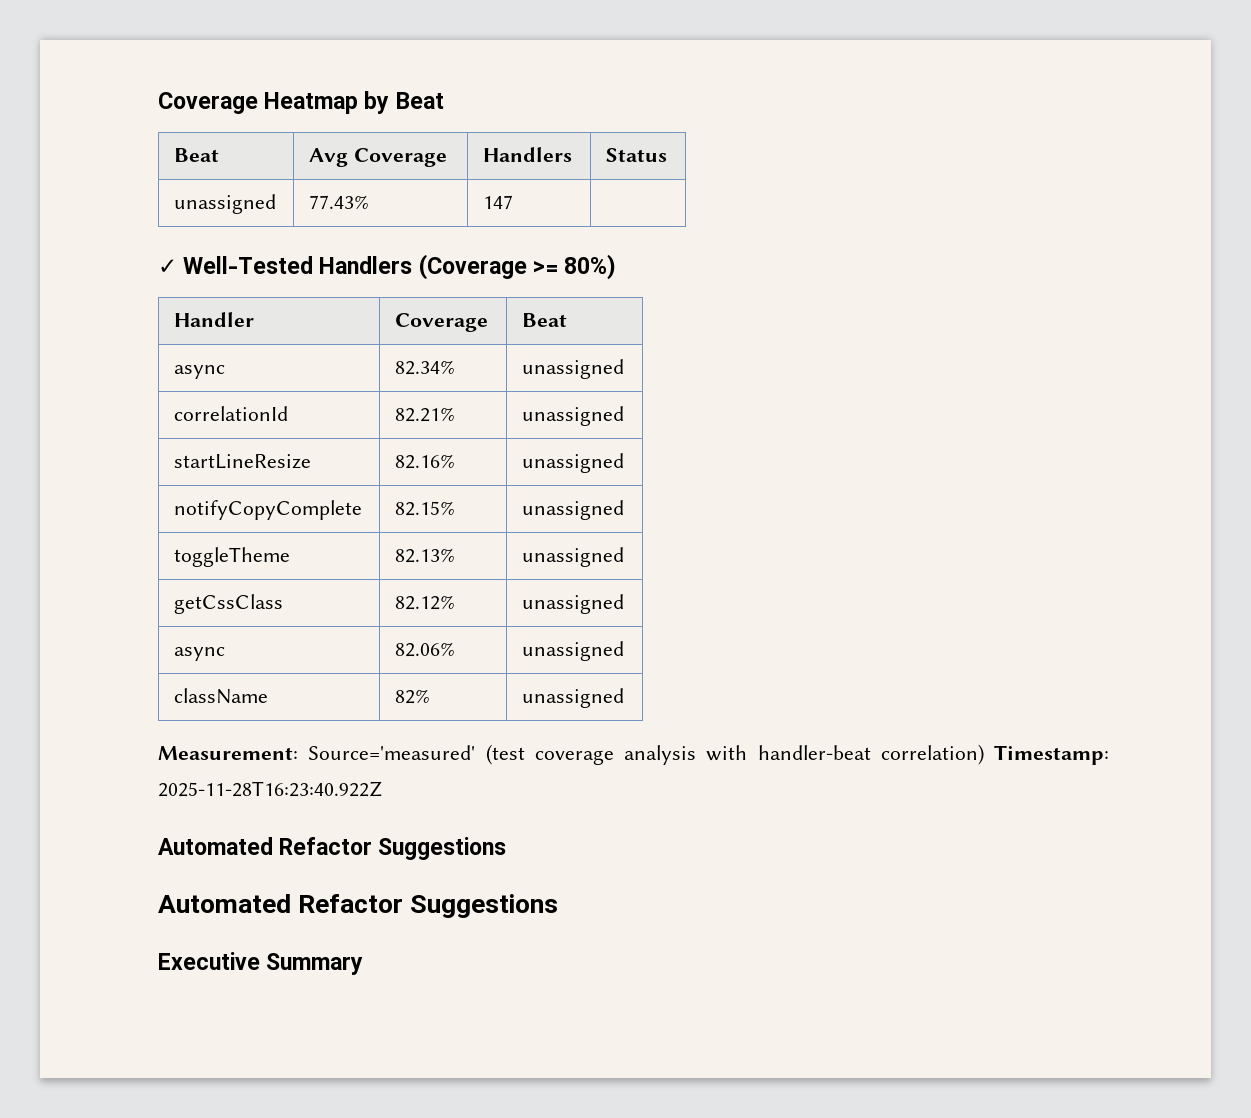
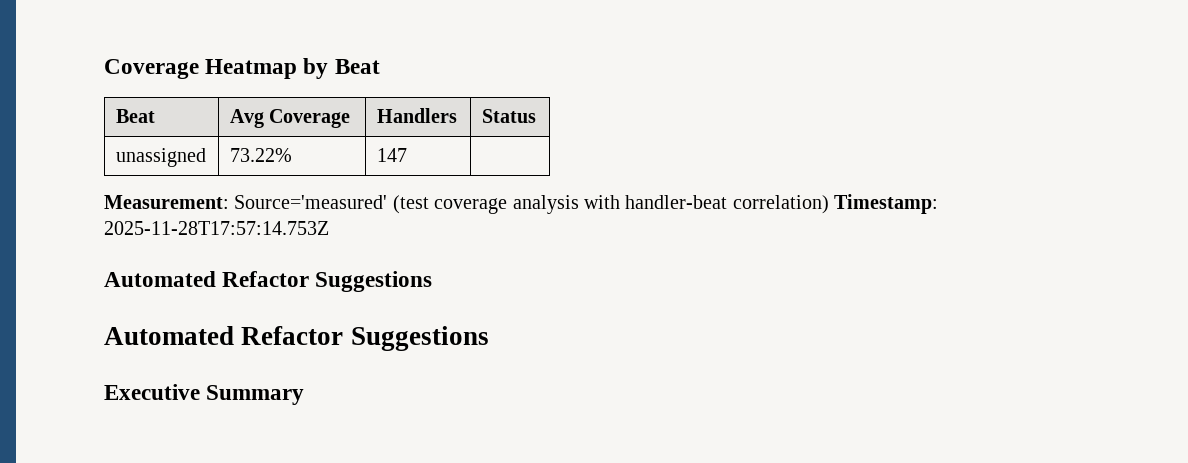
[309,195,370,209] 77.43% -> [229,148,292,162] 73.22%
[158,254,617,280] [174,312,255,327] [395,313,489,332] [522,313,568,327] [174,365,226,379] [395,360,456,375] [522,359,625,379] [174,406,289,421] [395,407,456,422] [522,406,625,426] [174,454,312,469] [395,454,456,469] [522,453,625,473] [174,500,363,520] [395,501,456,516] [522,500,625,520] [174,547,291,567] [395,548,456,563] [522,547,625,567] [174,594,284,614] [395,595,456,610] [522,594,625,614] [174,647,226,661] [395,642,456,657] [522,641,625,661] [174,688,269,704] [395,689,431,704] [522,688,625,708] // ✓ Well-Tested Handlers (Coverage >= 80%) // Handler | Coverage | Beat // async | 82.34% | unassigned // correlationId | 82.21% | unassigned // startLineResize | 82.16% | unassigned // notifyCopyComplete | 82.15% | unassigned // toggleTheme | 82.13% | unassigned // getCssClass | 82.12% | unassigned // async | 82.06% | unassigned // className | 82% | unassigned -> (407, 155) none
[158,781,382,797] 2025-11-28T16:23:40.922Z -> [104,221,329,235] 2025-11-28T17:57:14.753Z

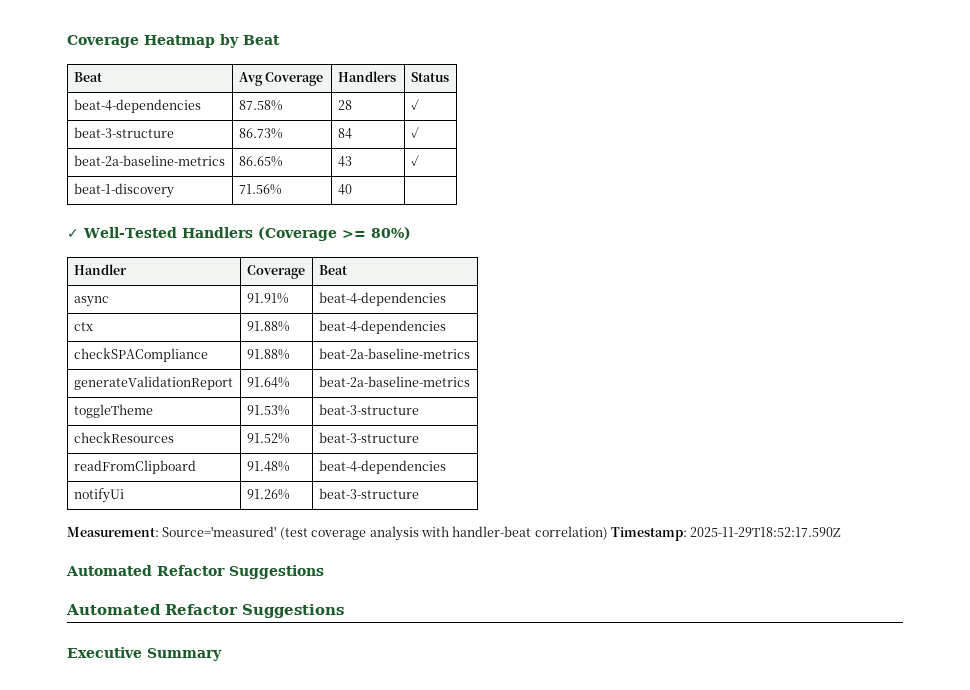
[115,148,206,167] [229,148,292,162] [376,148,407,162] unassigned | 73.22% | 147 | -> [73,99,201,113] [238,100,283,111] [337,100,352,110] [410,99,419,110] [73,127,174,138] [238,128,283,139] [337,128,352,139] [410,127,419,138] [73,155,225,166] [238,156,283,167] [337,156,352,167] [410,155,419,166] [73,183,174,198] [238,184,282,195] [337,184,352,195] [67,227,411,241] [73,264,127,275] [246,265,305,279] [318,265,347,275] [73,296,109,307] [246,293,289,304] [318,292,446,306] [73,322,93,331] [246,321,290,332] [318,320,446,334] [73,348,208,362] [246,349,290,360] [318,348,470,359] [73,376,233,390] [246,377,290,388] [318,376,470,387] [73,404,153,418] [246,405,290,416] [318,404,419,415] [73,432,174,443] [246,433,290,444] [318,432,419,443] [73,460,196,474] [246,461,290,472] [318,460,446,474] [73,488,124,503] [246,489,290,500] [318,488,419,499] beat-4-dependencies | 87.58% | 28 | ✓ // beat-3-structure | 86.73% | 84 | ✓ // beat-2a-baseline-metrics | 86.65% | 43 | ✓ // beat-1-discovery | 71.56% | 40 | // ✓ Well-Tested Handlers (Coverage >= 80%) // Handler | Coverage | Beat // async | 91.91% | beat-4-dependencies // ctx | 91.88% | beat-4-dependencies // checkSPACompliance | 91.88% | beat-2a-baseline-metrics // generateValidationReport | 91.64% | beat-2a-baseline-metrics // toggleTheme | 91.53% | beat-3-structure // checkResources | 91.52% | beat-3-structure // readFromClipboard | 91.48% | beat-4-dependencies // notifyUi | 91.26% | beat-3-structure
[104,221,329,235] 2025-11-28T17:57:14.753Z -> [690,527,842,537] 2025-11-29T18:52:17.590Z

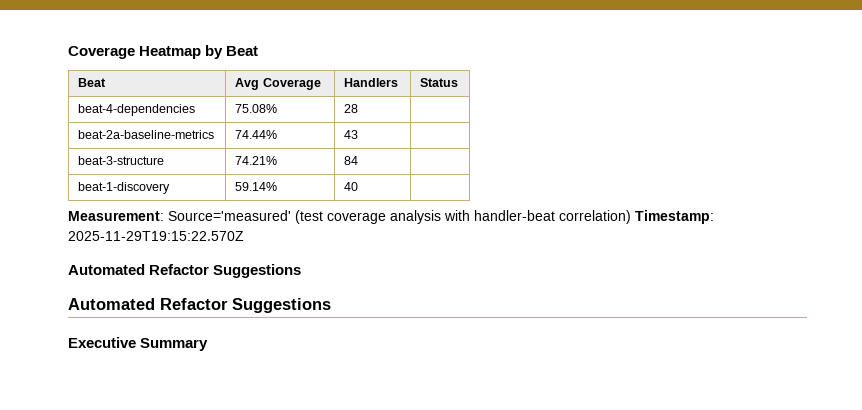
[238,100,283,111] 87.58% -> [235,104,278,113] 75.08%
[410,99,419,110] ✓ -> [78,130,215,139] [235,130,278,139] [344,130,359,139] // beat-2a-baseline-metrics | 74.44% | 43 |
[238,128,283,139] 86.73% -> [235,156,278,165] 74.21%
[410,127,419,138] [73,155,225,166] [238,156,283,167] [337,156,352,167] [410,155,419,166] ✓ // beat-2a-baseline-metrics | 86.65% | 43 | ✓ -> (359, 160) none
[238,184,282,195] 71.56% -> [235,182,278,191] 59.14%
[67,227,411,241] [73,264,127,275] [246,265,305,279] [318,265,347,275] [73,296,109,307] [246,293,289,304] [318,292,446,306] [73,322,93,331] [246,321,290,332] [318,320,446,334] [73,348,208,362] [246,349,290,360] [318,348,470,359] [73,376,233,390] [246,377,290,388] [318,376,470,387] [73,404,153,418] [246,405,290,416] [318,404,419,415] [73,432,174,443] [246,433,290,444] [318,432,419,443] [73,460,196,474] [246,461,290,472] [318,460,446,474] [73,488,124,503] [246,489,290,500] [318,488,419,499] // ✓ Well-Tested Handlers (Coverage >= 80%) // Handler | Coverage | Beat // async | 91.91% | beat-4-dependencies // ctx | 91.88% | beat-4-dependencies // checkSPACompliance | 91.88% | beat-2a-baseline-metrics // generateValidationReport | 91.64% | beat-2a-baseline-metrics // toggleTheme | 91.53% | beat-3-structure // checkResources | 91.52% | beat-3-structure // readFromClipboard | 91.48% | beat-4-dependencies // notifyUi | 91.26% | beat-3-structure -> (359, 186) none
[690,527,842,537] 2025-11-29T18:52:17.590Z -> [68,231,244,241] 2025-11-29T19:15:22.570Z

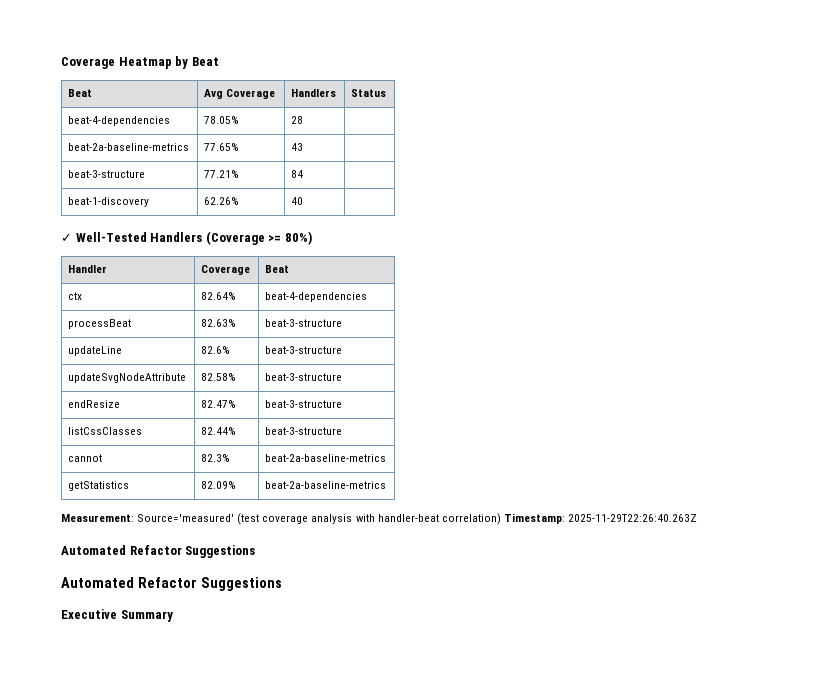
[235,104,278,113] 75.08% -> [204,116,240,124] 78.05%
[235,130,278,139] 74.44% -> [204,143,240,151] 77.65%
[235,156,278,165] 74.21% -> [204,170,240,178] 77.21%
[235,182,278,191] 59.14% -> [204,197,240,205] 62.26%
(359, 186) none -> [61,231,312,245] [68,265,108,273] [201,265,251,275] [265,265,290,273] [68,292,83,300] [201,292,237,300] [265,292,368,302] [68,319,132,329] [201,319,237,327] [265,319,343,327] [68,346,123,356] [201,346,231,354] [265,346,343,354] [68,373,187,383] [201,373,237,381] [265,373,343,381] [68,400,121,408] [201,400,237,408] [265,400,343,408] [68,427,143,435] [201,427,237,435] [265,427,343,435] [68,454,103,462] [201,454,231,462] [265,454,387,462] [68,481,130,491] [201,481,237,489] [265,481,387,489] // ✓ Well-Tested Handlers (Coverage >= 80%) // Handler | Coverage | Beat // ctx | 82.64% | beat-4-dependencies // processBeat | 82.63% | beat-3-structure // updateLine | 82.6% | beat-3-structure // updateSvgNodeAttribute | 82.58% | beat-3-structure // endResize | 82.47% | beat-3-structure // listCssClasses | 82.44% | beat-3-structure // cannot | 82.3% | beat-2a-baseline-metrics // getStatistics | 82.09% | beat-2a-baseline-metrics
[68,231,244,241] 2025-11-29T19:15:22.570Z -> [567,514,697,522] 2025-11-29T22:26:40.263Z

